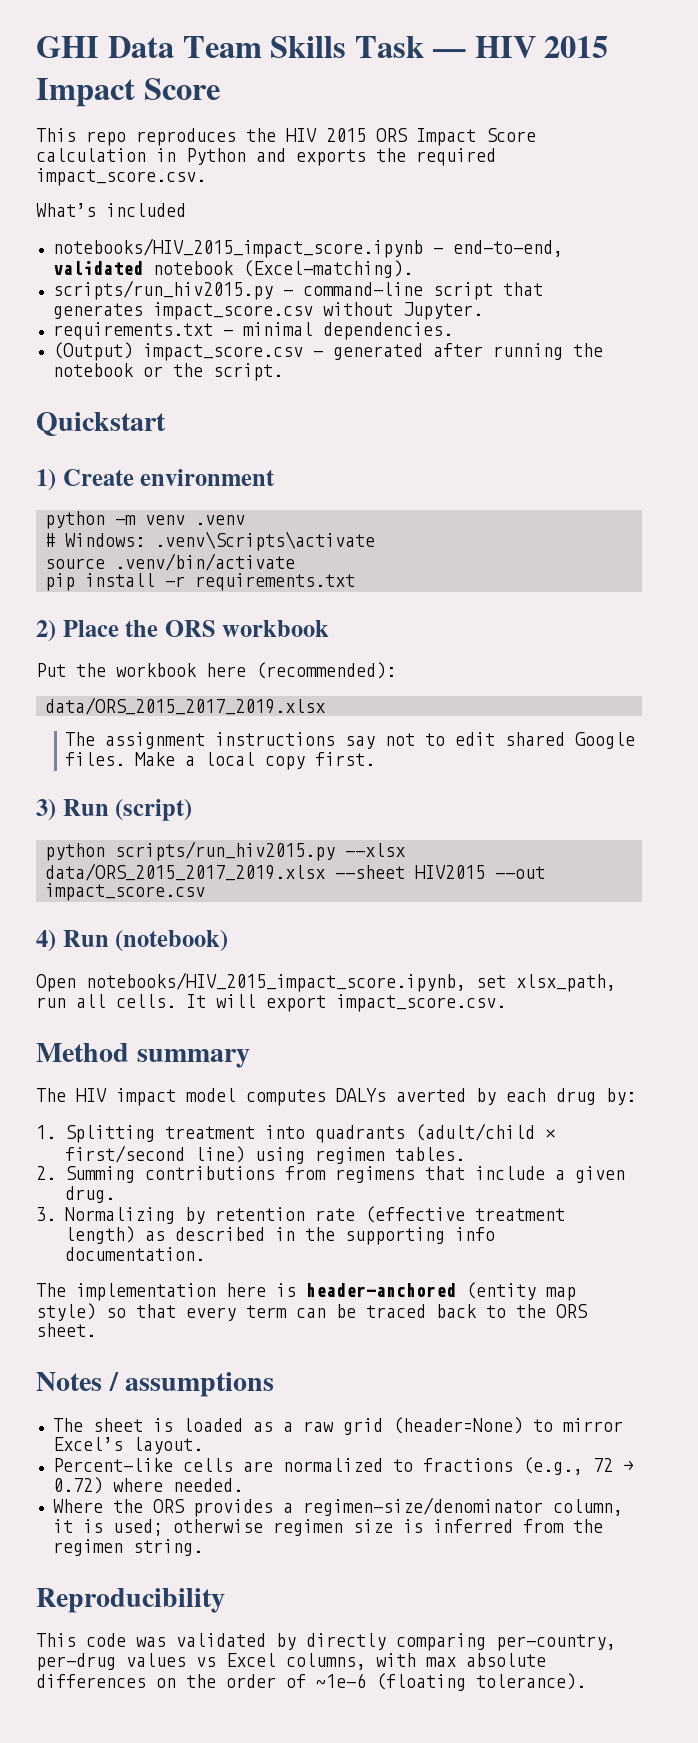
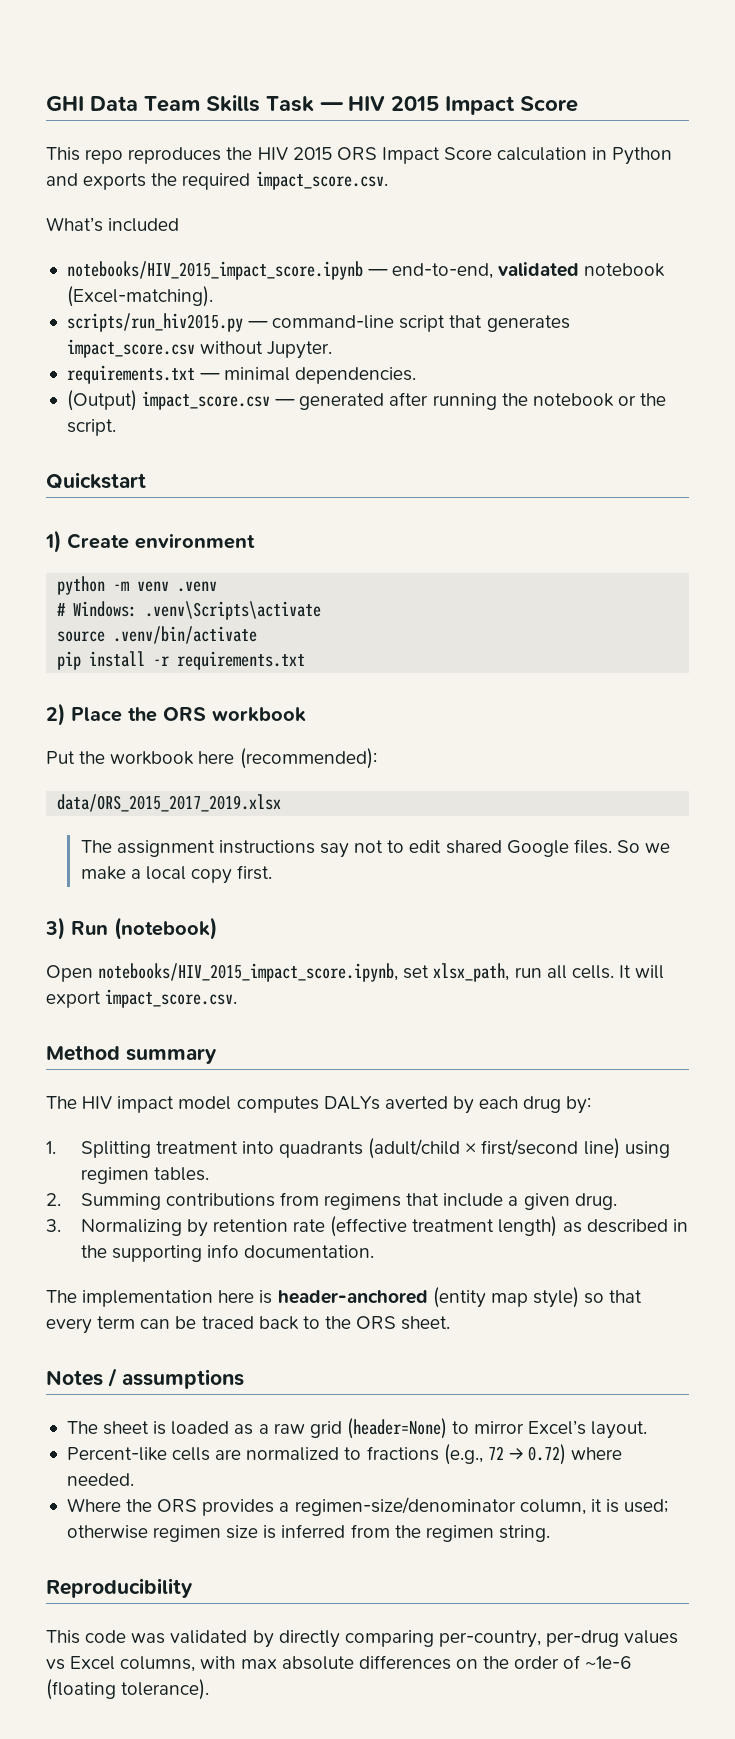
[134,752,175,766] Make -> [616,840,671,853] [80,866,126,880] So we make
[115,799,193,821] [45,841,405,861] [45,863,545,881] [45,883,205,901] [36,930,109,952] (script) // python scripts/run_hiv2015.py --xlsx data/ORS_2015_2017_2019.xlsx --sheet HIV2015 --out impact_score.csv // 4) Run -> (108, 928) none

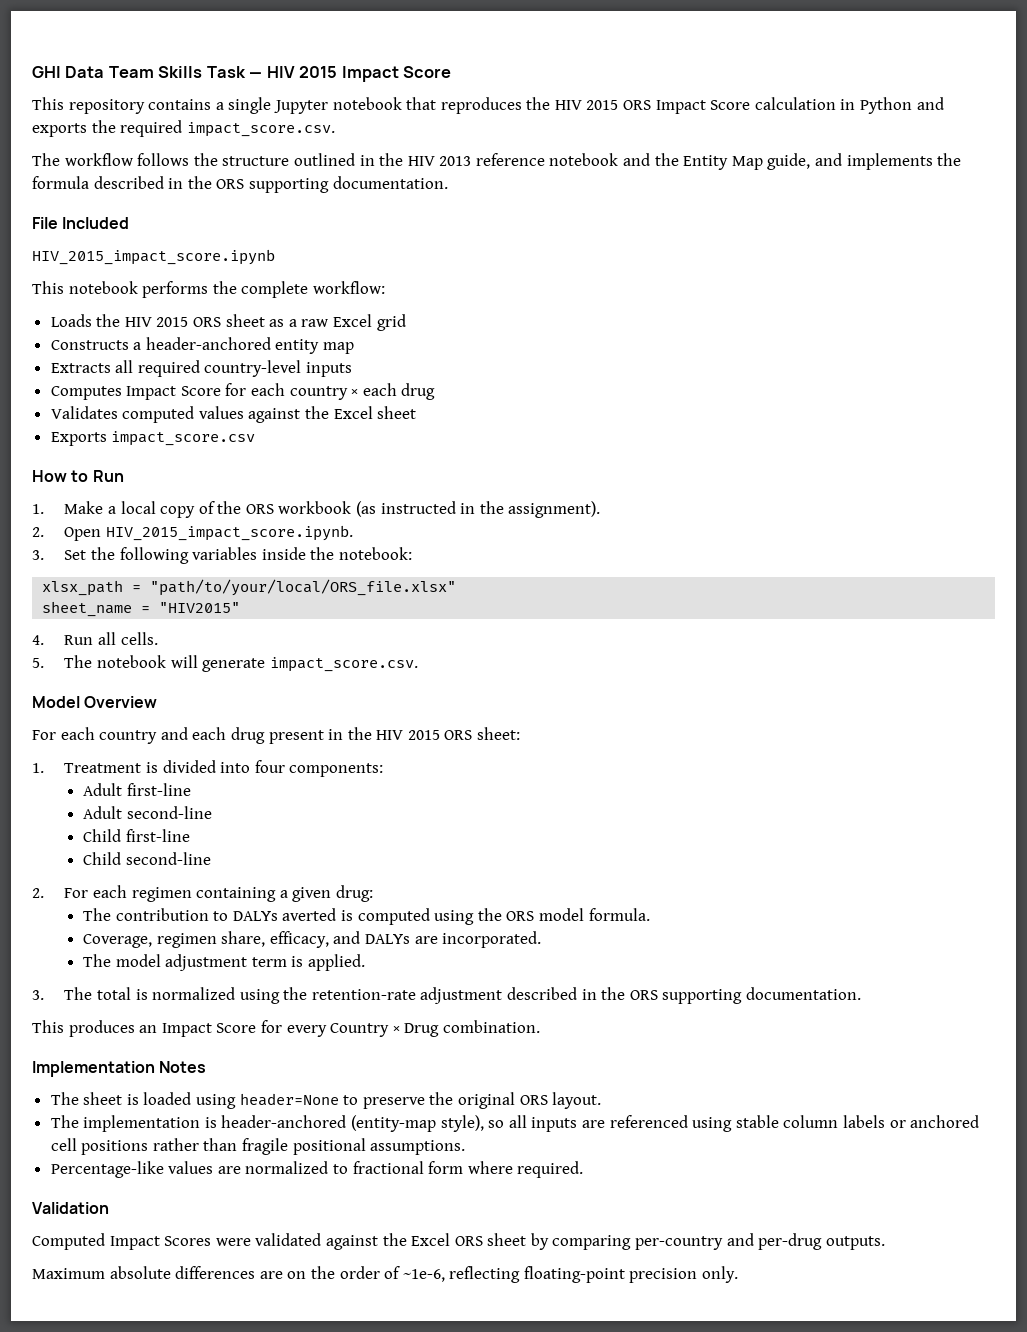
[85,149,124,164] repo -> [68,97,437,114] repository contains a single Jupyter notebook that
[46,217,180,232] [66,261,666,280] [66,286,213,307] [66,313,570,332] [66,339,333,359] [66,365,417,384] [66,390,667,411] [66,419,116,436] [46,472,146,489] [45,530,255,553] [57,576,218,595] [57,601,322,620] [57,626,258,644] [57,651,306,670] [46,703,306,726] [46,748,377,769] [57,794,282,812] [80,839,671,858] [80,865,273,884] [45,917,217,940] [46,963,665,982] [46,989,238,1008] [46,1045,217,1064] [46,1096,592,1114] [46,1138,670,1159] [80,1167,209,1184] [46,1192,617,1210] [46,1216,688,1237] [80,1244,375,1262] [46,1287,643,1308] [46,1316,451,1334] What’s included // notebooks/HIV_2015_impact_score.ipynb — end-to-end, validated notebook (Excel-matching). // scripts/run_hiv2015.py — command-line script that generates impact_score.csv without Jupyter. // requirements.txt — minimal dependencies. // (Output) impact_score.csv — generated after running the notebook or the script. // Quickstart // 1) Create environment // python -m venv .venv // # Windows: .venv\Scripts\activate // source .venv/bin/activate // pip install -r requirements.txt // 2) Place the ORS workbook // Put the workbook here (recommended): // data/ORS_2015_2017_2019.xlsx // The assignment instructions say not to edit shared Google files. So we make a local copy first. // 3) Run (notebook) // Open notebooks/HIV_2015_impact_score.ipynb, set xlsx_path, run all cells. It will export impact_score.csv. // Method summary // The HIV impact model computes DALYs averted by each drug by: // 1. Splitting treatment into quadrants (adult/child × first/second line) using regimen tables. // 2. Summing contributions from regimens that include a given drug. // 3. Normalizing by retention rate (effective treatment length) as described in the supporting info documentation. // The implementation here is header-anchored (entity map style) so that every term can be traced back to the ORS sheet. // -> [32,153,962,170] [32,176,448,193] [32,217,130,229] [32,249,275,265] [32,281,385,298] [50,314,406,331] [50,337,355,354] [50,360,353,377] [50,383,436,400] [50,406,417,423] [50,431,256,446] [32,470,124,482] [32,501,601,518] [32,525,353,541] [32,547,412,564] [42,579,457,596] [42,601,241,617] [32,632,158,645] [32,655,418,672] [32,696,158,708] [32,727,521,744] [32,760,384,777] [83,783,191,796] [83,806,212,819] [83,829,190,842] [83,852,211,865] [32,885,373,902] [83,908,650,925] [83,931,542,948] [83,954,365,971] [32,987,861,1004] [32,1020,540,1037] [32,1061,155,1077] The workflow follows the structure outlined in the HIV 2013 reference notebook and the Entity Map guide, and implements the formula described in the ORS supporting documentation. // File Included // HIV_2015_impact_score.ipynb // This notebook performs the complete workflow: // Loads the HIV 2015 ORS sheet as a raw Excel grid // Constructs a header-anchored entity map // Extracts all required country-level inputs // Computes Impact Score for each country × each drug // Validates computed values against the Excel sheet // Exports impact_score.csv // How to Run // 1. Make a local copy of the ORS workbook (as instructed in the assignment). // 2. Open HIV_2015_impact_score.ipynb. // 3. Set the following variables inside the notebook: // xlsx_path = "path/to/your/local/ORS_file.xlsx" // sheet_name = "HIV2015" // 4. Run all cells. // 5. The notebook will generate impact_score.csv. // Model Overview // For each country and each drug present in the HIV 2015 ORS sheet: // 1. Treatment is divided into four components: // Adult first-line // Adult second-line // Child first-line // Child second-line // 2. For each regimen containing a given drug: // The contribution to DALYs averted is computed using the ORS model formula. // Coverage, regimen share, efficacy, and DALYs are incorporated. // The model adjustment term is applied. // 3. The total is normalized using the retention-rate adjustment described in the ORS supporting documentation. // This produces an Impact Score for every Country × Drug combination. // Implementation
[108,1368,244,1389] / assumptions -> (207, 1067) none
[234,1418,648,1439] [66,1444,623,1465] [66,1473,134,1486] [66,1497,669,1516] [66,1524,550,1542] [46,1578,193,1598] [46,1630,679,1648] [46,1656,277,1672] as a raw grid (header=None) to mirror Excel’s layout. // Percent-like cells are normalized to fractions (e.g., 72 → 0.72) where needed. // Where the ORS provides a regimen-size/denominator column, it is used; otherwise regimen size is inferred from the regimen string. // Reproducibility // This code was validated by directly comparing per-country, per-drug values vs Excel columns, with max -> [196,1092,602,1109] [50,1115,980,1132] [50,1138,466,1155] [50,1161,584,1178] [32,1202,109,1214] [32,1233,885,1250] [32,1268,105,1279] using header=None to preserve the original ORS layout. // The implementation is header-anchored (entity-map style), so all inputs are referenced using stable column labels or anchored cell positions rather than fragile positional assumptions. // Percentage-like values are normalized to fractional form where required. // Validation // Computed Impact Scores were validated against the Excel ORS sheet by comparing per-country and per-drug outputs. // Maximum
(451, 1662) none -> [259,1271,283,1279] are
[585,1656,632,1669] [46,1679,210,1700] ~1e-6 (floating tolerance). -> [402,1266,739,1283] ~1e-6, reflecting floating-point precision only.

